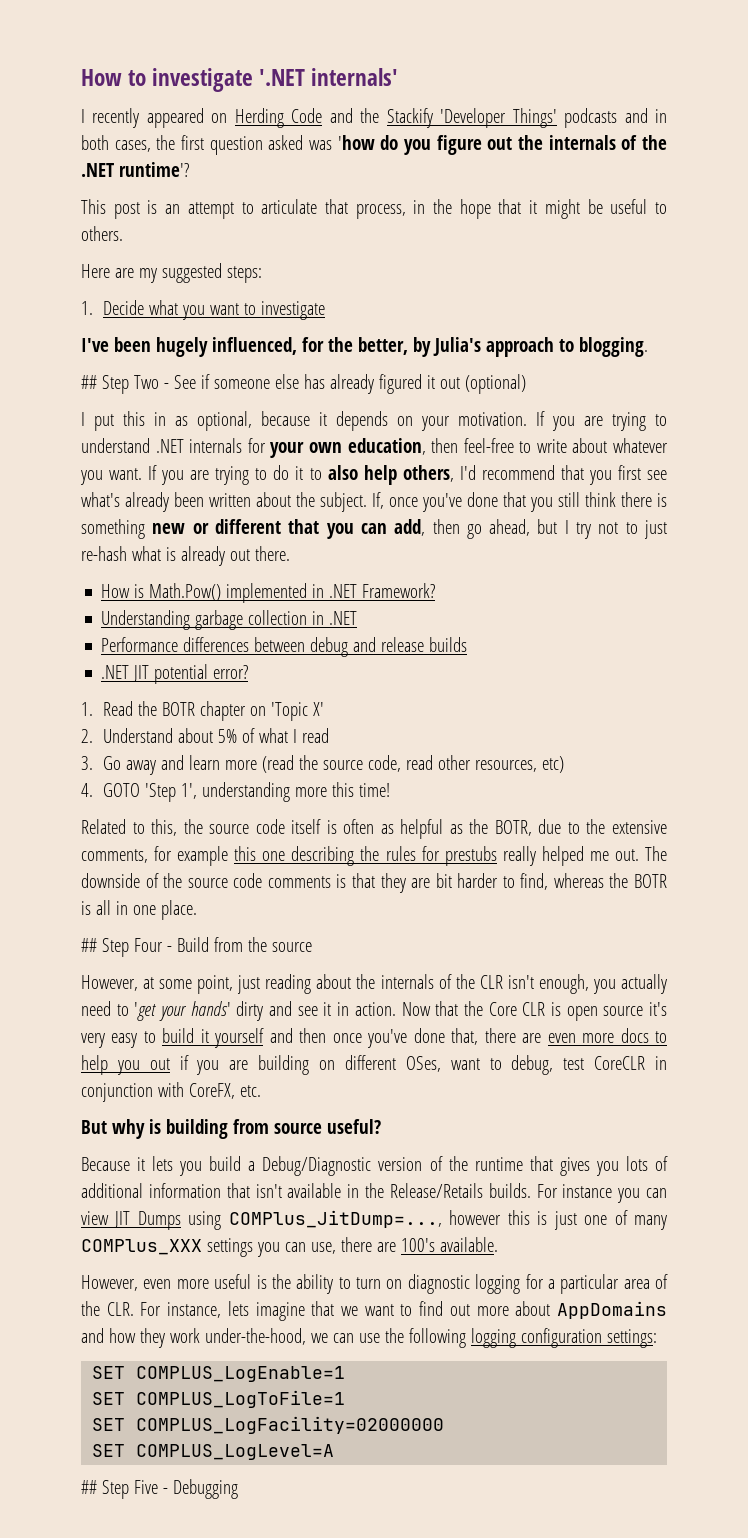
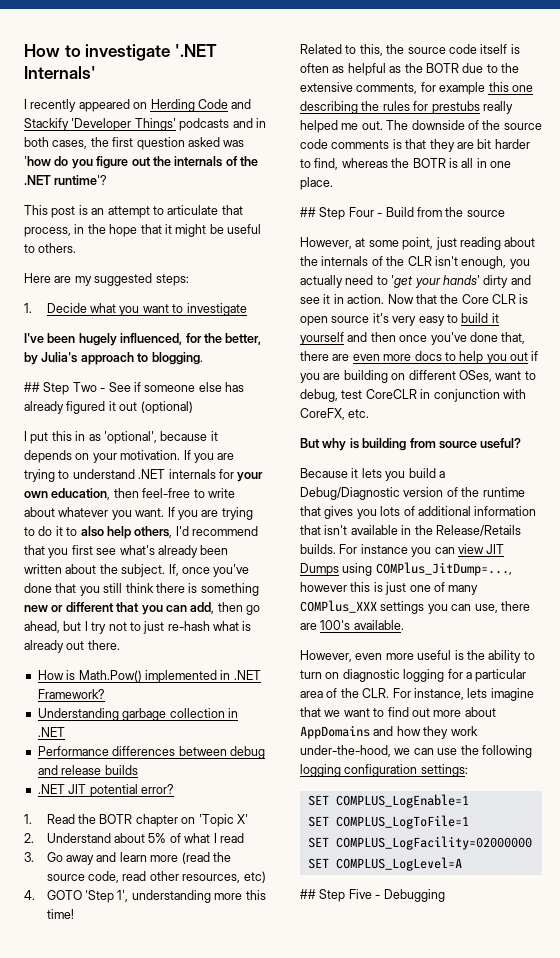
[311,68,399,86] internals' -> [24,66,96,79] Internals'
[360,108,380,123] the -> (252, 104) none
[197,411,252,431] optional, -> [103,431,157,444] 'optional',
[494,820,532,836] BOTR, -> [425,63,459,73] BOTR

